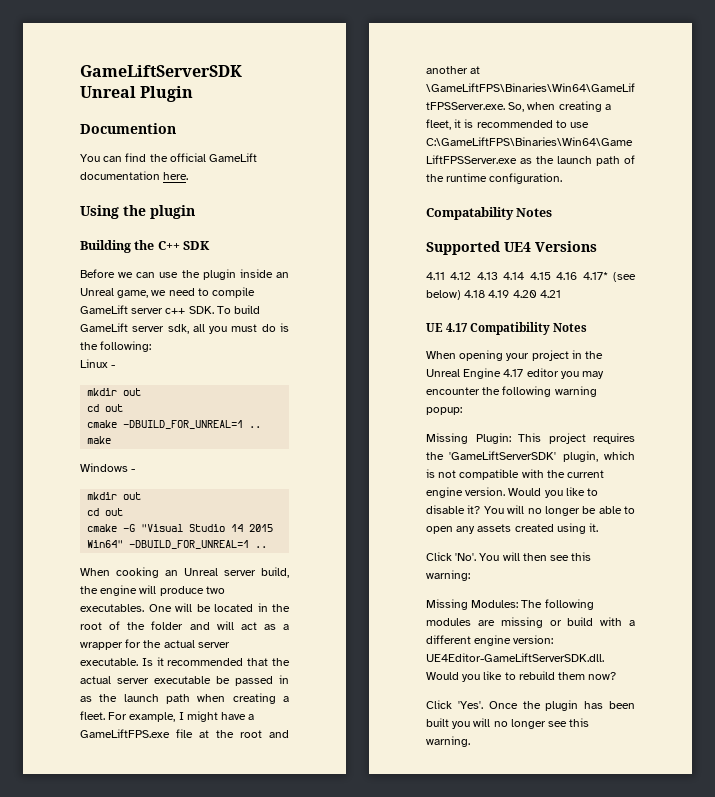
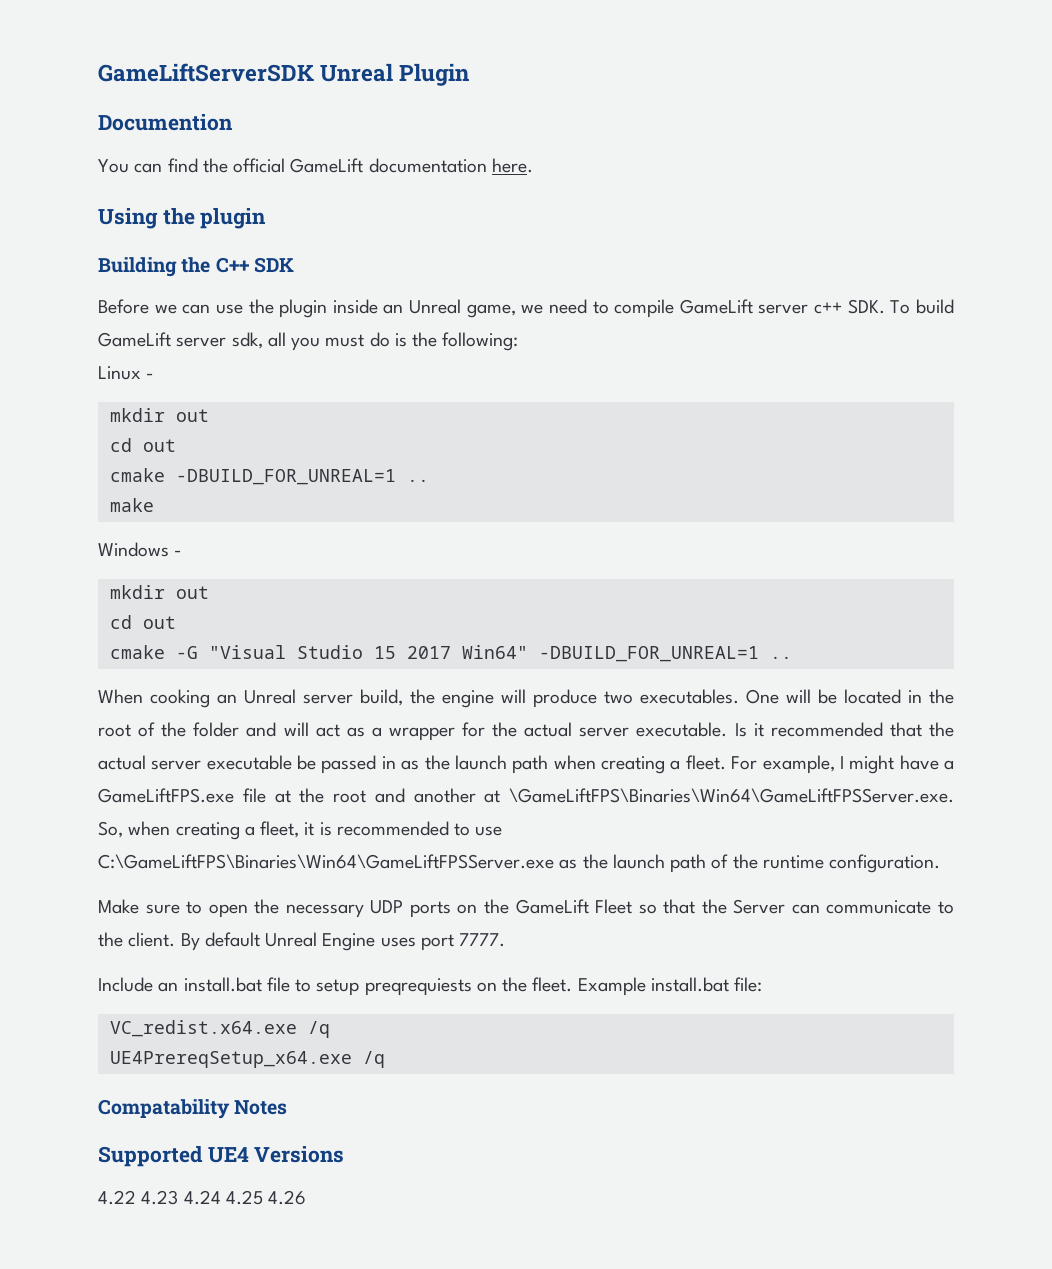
[231,524,274,532] 14 2015 -> [373,646,451,659] 15 2017
(563, 178) none -> [98,899,954,918] [98,932,506,951] [98,977,763,996] [109,1020,330,1038] [109,1051,385,1068] // Make sure to open the necessary UDP ports on the GameLift Fleet so that the Server can communicate to the client. By default Unreal Engine uses port 7777. // Include an install.bat file to setup preqrequiests on the fleet. Example install.bat file: // VC_redist.x64.exe /q // UE4PrereqSetup_x64.exe /q
[426,272,636,282] [426,290,561,300] [426,322,588,335] [426,350,604,361] [426,368,605,379] [426,386,597,397] [426,407,462,415] [426,433,635,444] [426,451,635,462] [426,469,605,480] [426,487,599,498] [426,505,635,516] [426,523,599,534] [426,552,592,561] [426,570,470,581] [426,599,594,610] [426,617,635,628] [426,635,554,646] [426,653,604,662] [426,671,617,682] [426,700,635,711] [426,718,590,729] [426,736,470,747] 4.11 4.12 4.13 4.14 4.15 4.16 4.17* (see below) 4.18 4.19 4.20 4.21 // UE 4.17 Compatibility Notes // When opening your project in the Unreal Engine 4.17 editor you may encounter the following warning popup: // Missing Plugin: This project requires the 'GameLiftServerSDK' plugin, which is not compatible with the current engine version. Would you like to disable it? You will no longer be able to open any assets created using it. // Click 'No'. You will then see this warning: // Missing Modules: The following modules are missing or build with a different engine version: UE4Editor-GameLiftServerSDK.dll. Would you like to rebuild them now? // Click 'Yes'. Once the plugin has been built you will no longer see this warning. -> [98,1190,307,1205] 4.22 4.23 4.24 4.25 4.26

